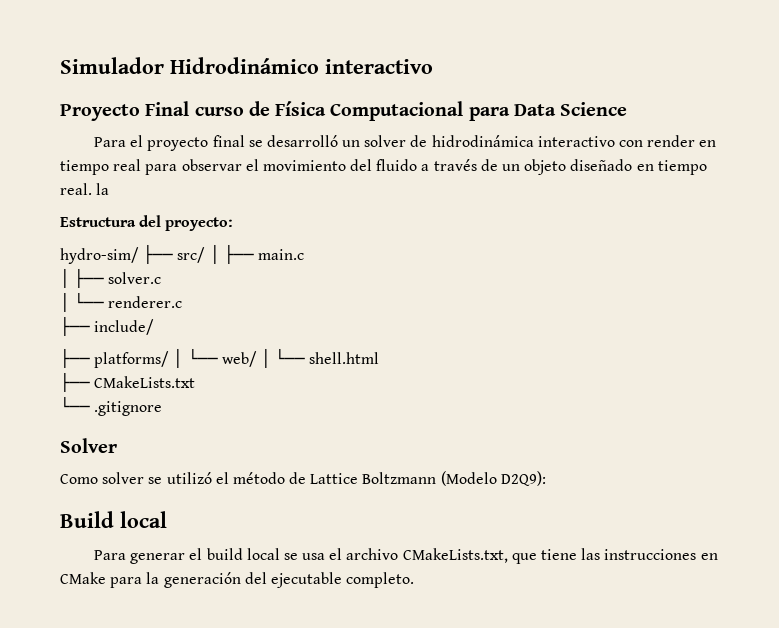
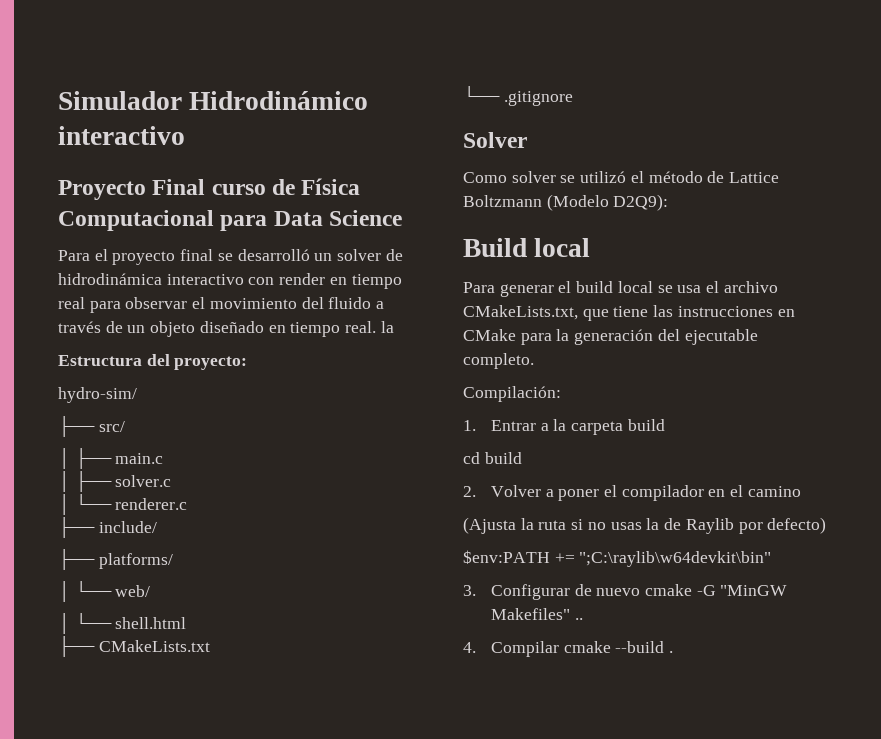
(139, 255) none -> (137, 395) //
(206, 255) none -> (125, 426) //
(170, 359) none -> (173, 561) //
(257, 359) none -> (151, 591) //
(415, 580) none -> [463,386,561,402] [463,419,665,435] [463,452,522,464] [463,485,801,501] [463,517,827,534] [463,550,772,567] [463,584,788,600] [490,608,583,620] [463,641,673,657] // Compilación: // 1. Entrar a la carpeta build // cd build // 2. Volver a poner el compilador en el camino // (Ajusta la ruta si no usas la de Raylib por defecto) // $env:PATH += ";C:\raylib\w64devkit\bin" // 3. Configurar de nuevo cmake -G "MinGW Makefiles" .. // 4. Compilar cmake --build .

